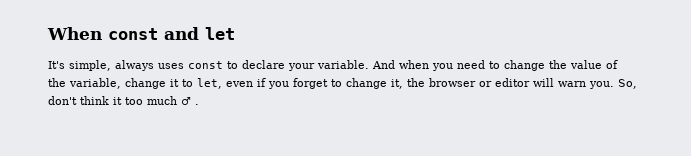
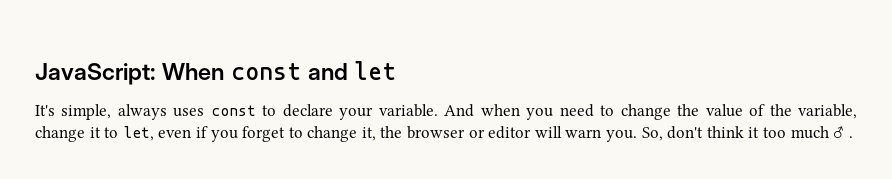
(47, 33) none -> [35,63,156,85] JavaScript:

